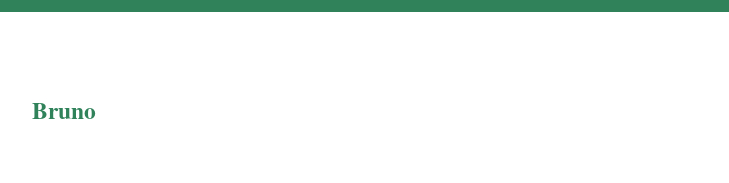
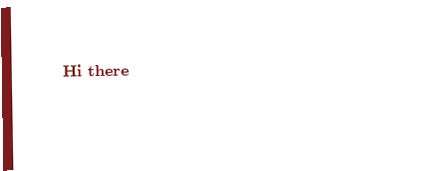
[32,103,96,119] Bruno -> [62,64,129,77] Hi there

